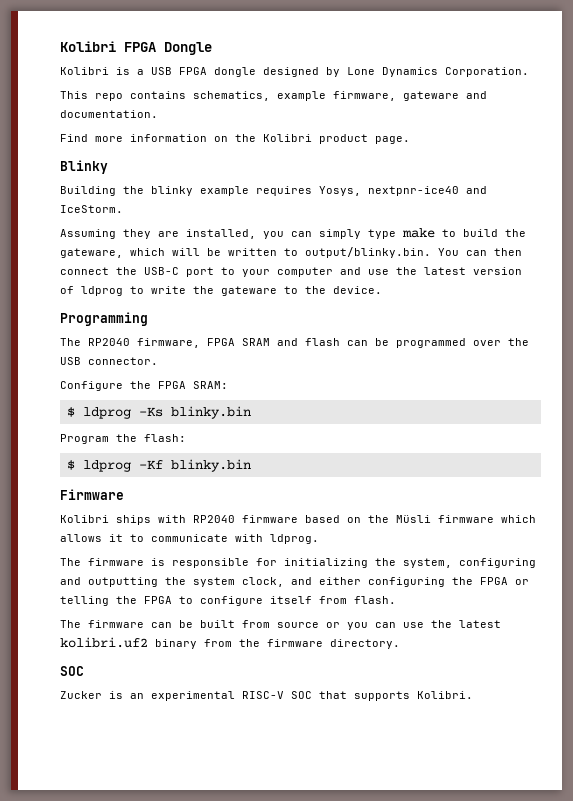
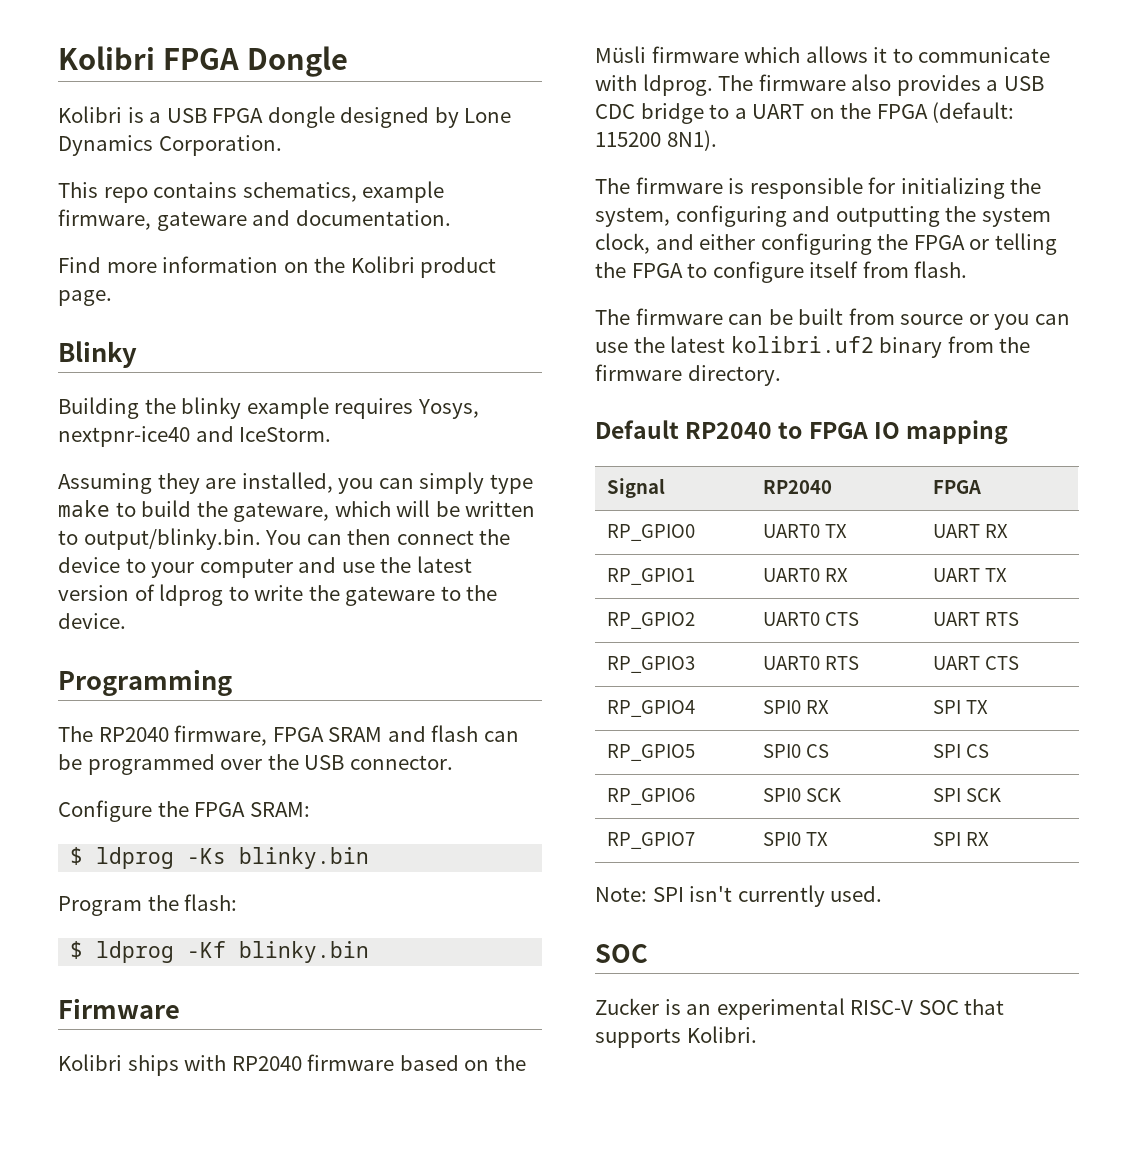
[144,267,214,277] USB-C port -> [58,557,120,573] device
(319, 539) none -> [718,74,1044,96] [595,102,1015,124] [595,130,717,151] The firmware also provides a USB CDC bridge to a UART on the FPGA (default: 115200 8N1).
(400, 644) none -> [595,420,1009,445] [606,478,665,498] [762,480,832,494] [932,480,981,494] [606,524,695,541] [762,524,847,538] [932,524,1008,538] [606,568,695,585] [762,568,848,582] [932,568,1007,582] [606,612,695,629] [762,612,859,626] [932,612,1019,626] [606,656,695,673] [762,656,859,670] [932,656,1019,670] [606,700,695,717] [762,700,829,714] [932,700,988,714] [606,744,695,761] [762,744,829,758] [932,744,989,758] [606,788,695,805] [762,788,841,802] [932,788,1001,802] [606,832,695,849] [762,832,828,846] [932,832,989,846] [595,885,883,907] // Default RP2040 to FPGA IO mapping // Signal | RP2040 | FPGA // RP_GPIO0 | UART0 TX | UART RX // RP_GPIO1 | UART0 RX | UART TX // RP_GPIO2 | UART0 CTS | UART RTS // RP_GPIO3 | UART0 RTS | UART CTS // RP_GPIO4 | SPI0 RX | SPI TX // RP_GPIO5 | SPI0 CS | SPI CS // RP_GPIO6 | SPI0 SCK | SPI SCK // RP_GPIO7 | SPI0 TX | SPI RX // Note: SPI isn't currently used.

